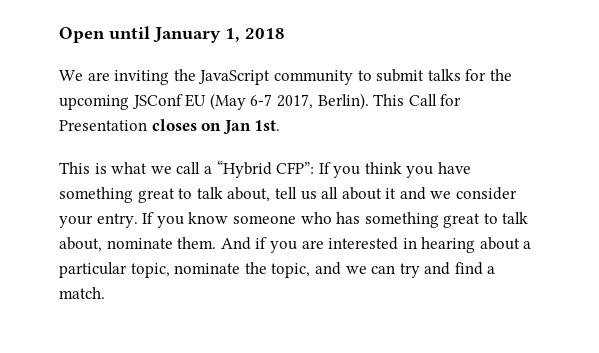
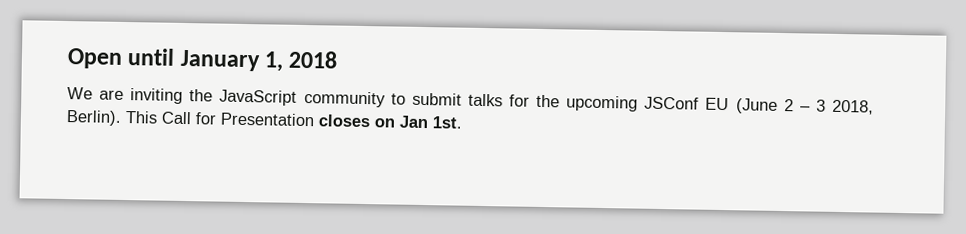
[209,93,313,110] (May 6-7 2017, -> [735,98,874,115] (June 2 – 3 2018,
[59,160,472,178] [59,187,518,203] [59,212,529,228] [59,237,532,253] [59,262,496,278] [59,287,105,299] // This is what we call a “Hybrid CFP”: If you think you have something great to talk about, tell us all about it and we consider your entry. If you know someone who has something great to talk about, nominate them. And if you are interested in hearing about a particular topic, nominate the topic, and we can try and find a match. -> (463, 122) none

